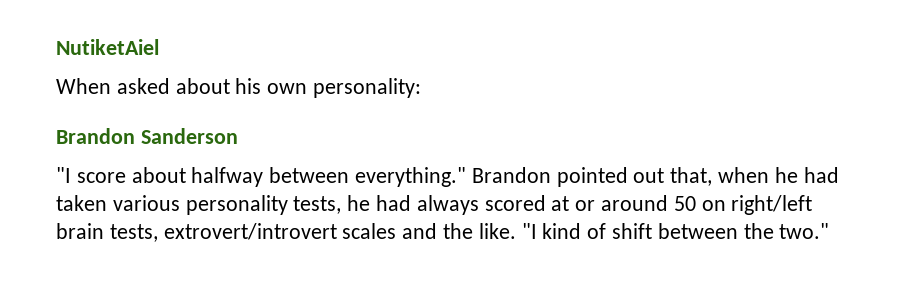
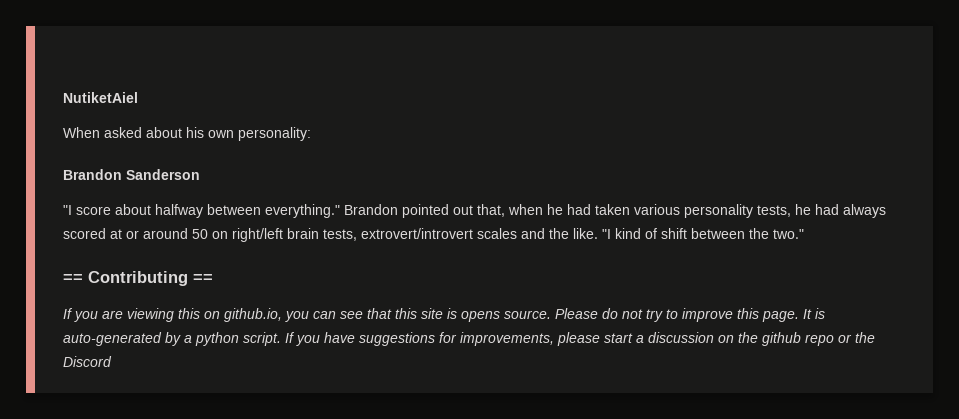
(830, 231) none -> [63,271,213,286] [63,308,825,322] [63,332,875,346] [63,356,112,367] // == Contributing == // If you are viewing this on github.io, you can see that this site is opens source. Please do not try to improve this page. It is auto-generated by a python script. If you have suggestions for improvements, please start a discussion on the github repo or the Discord

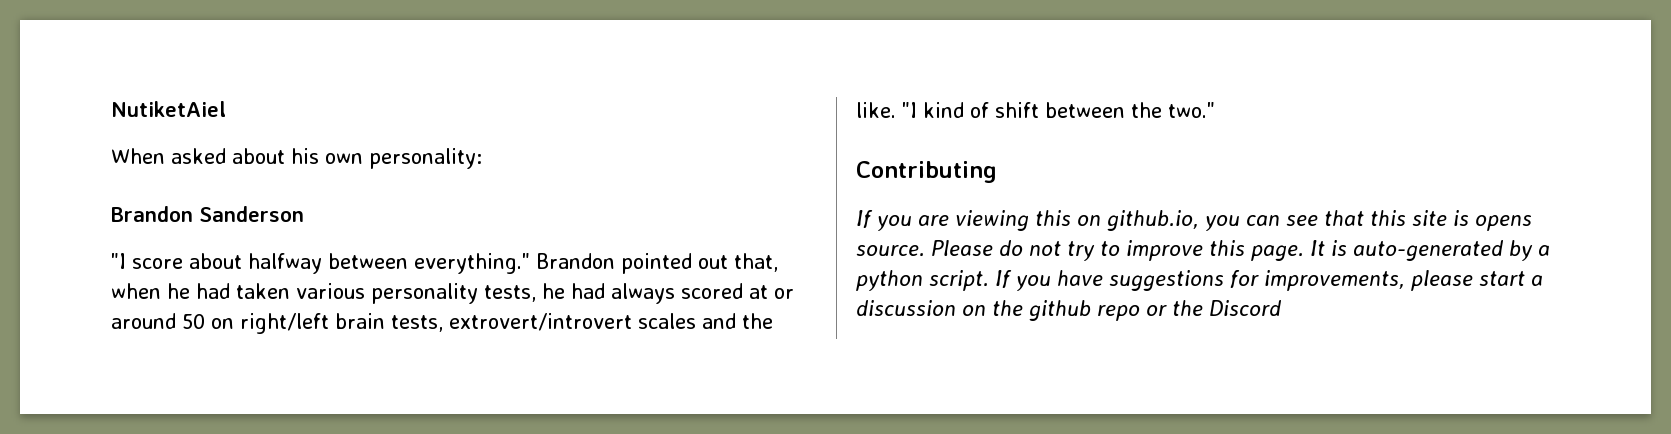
[63,274,83,283] == -> (1215, 110) none
[193,274,213,283] == -> (997, 172) none

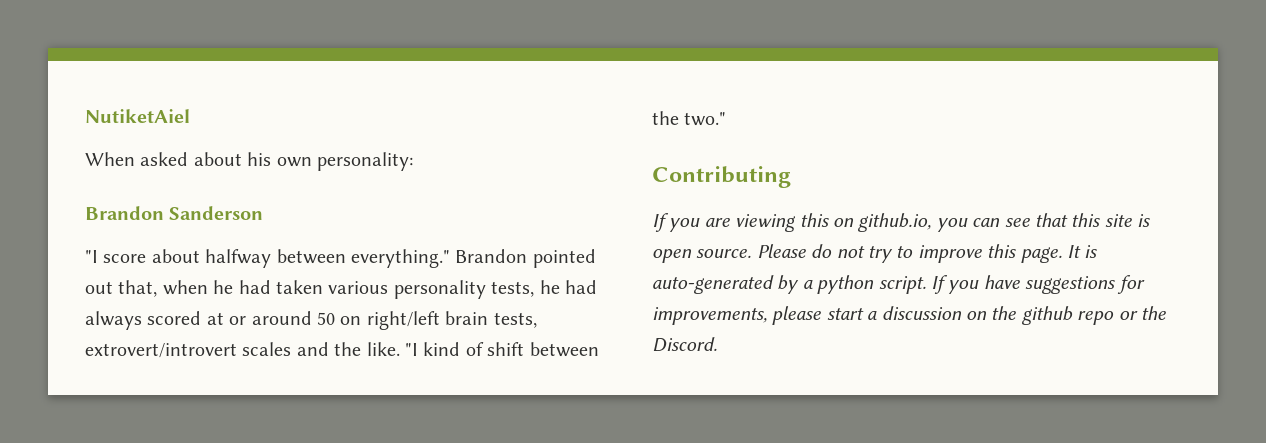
[1475,215,1532,231] opens -> [652,249,692,263] open
[1209,300,1281,316] Discord -> [652,337,717,352] Discord.

